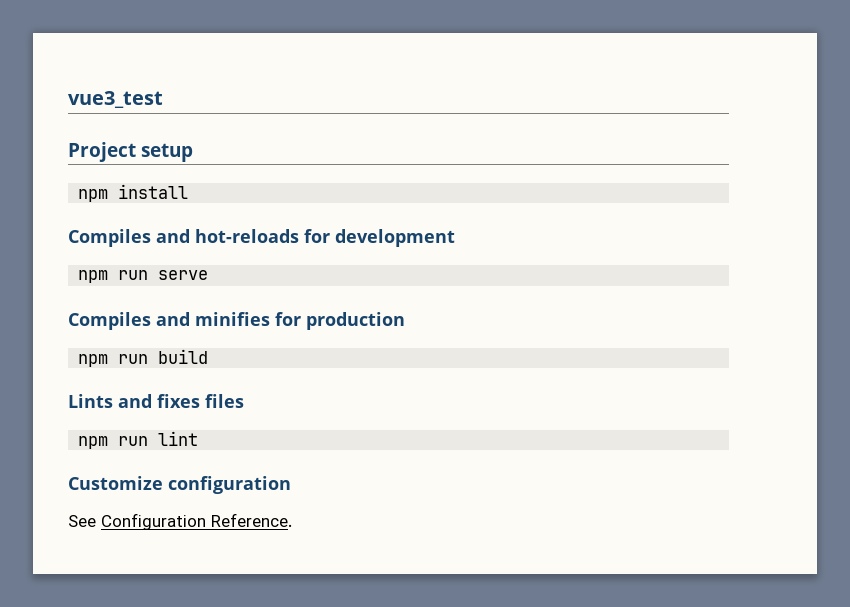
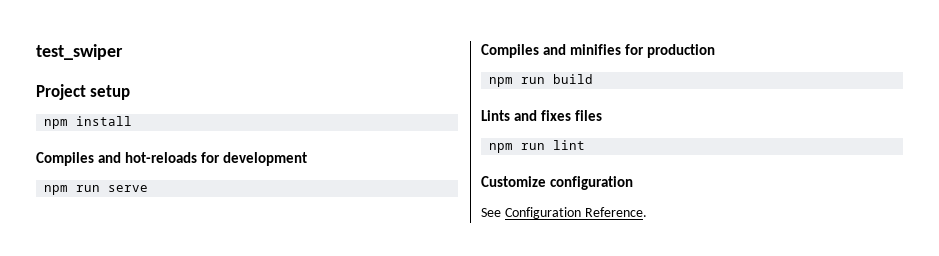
[68,91,163,108] vue3_test -> [36,44,123,60] test_swiper

